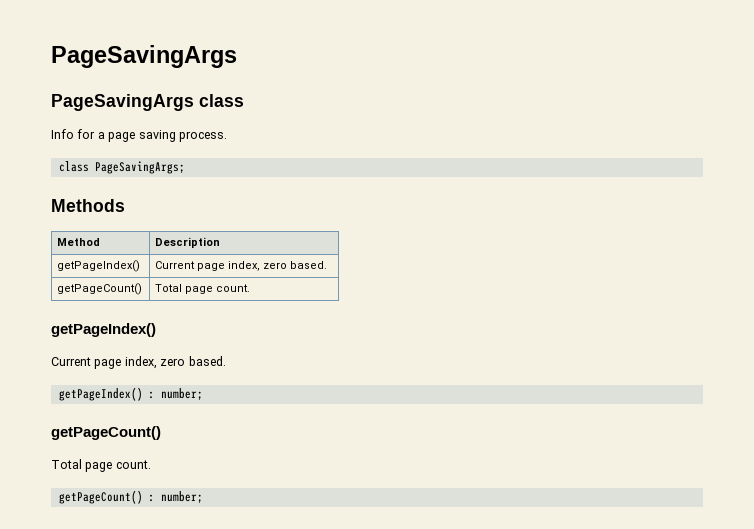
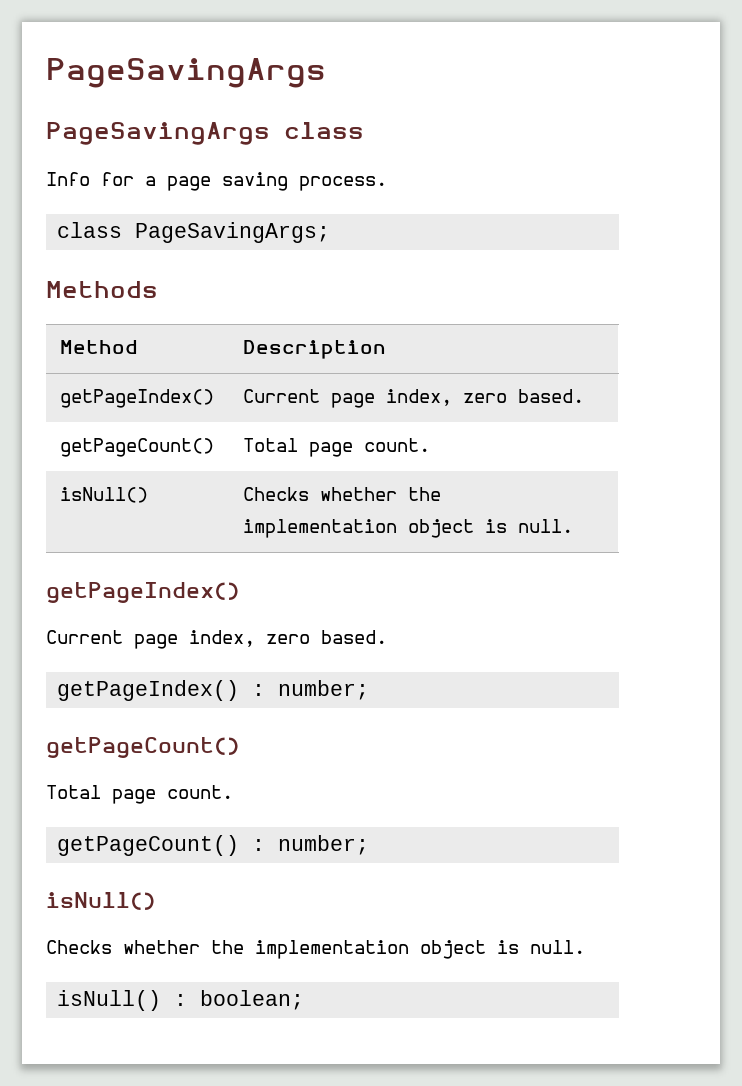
(251, 288) none -> [60,487,149,503] [243,487,442,501] [243,519,574,538] // isNull() | Checks whether the implementation object is null.
(203, 497) none -> [46,892,156,910] [46,940,585,959] [57,990,305,1011] // isNull() // Checks whether the implementation object is null. // isNull() : boolean;

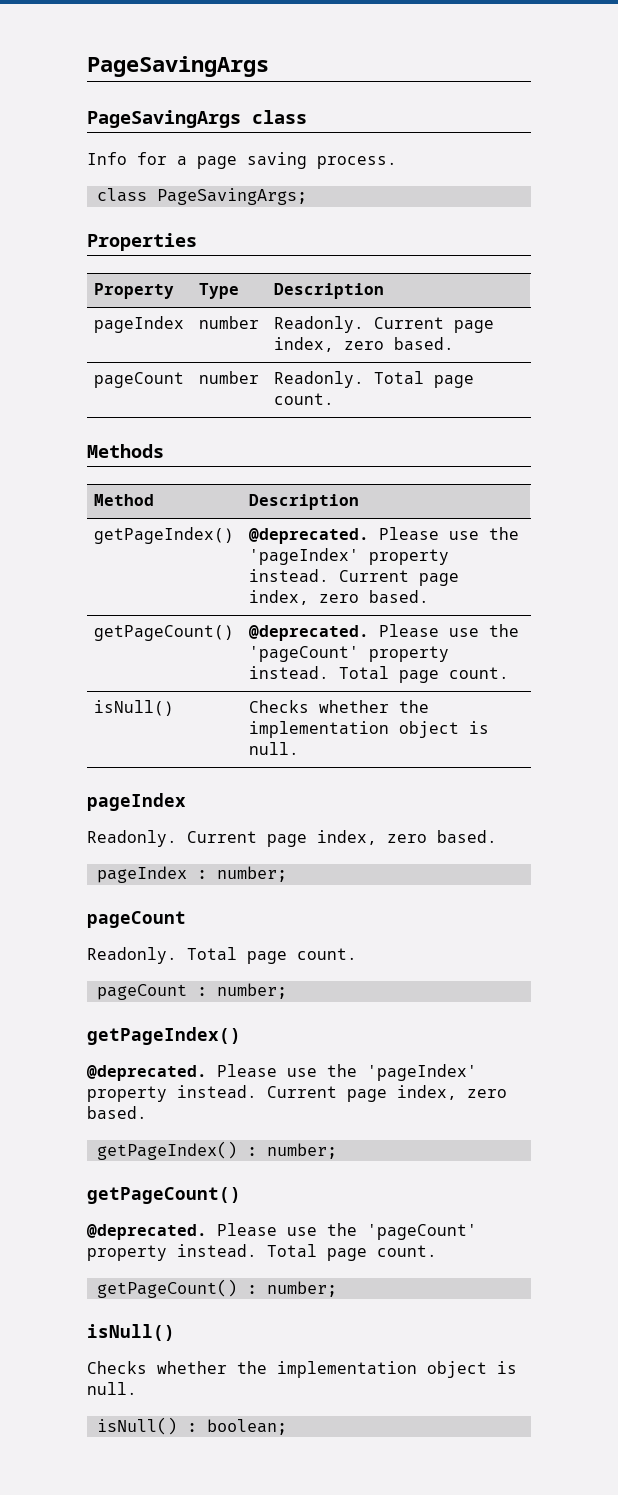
[46,281,158,298] [60,340,139,354] [243,340,387,359] [60,389,215,408] Methods // Method | Description // getPageIndex() | -> [87,233,197,251] [94,283,175,299] [199,283,240,299] [274,283,385,299] [94,316,185,333] [199,316,260,329] [274,316,495,333] [274,337,455,352] [94,372,185,388] [199,371,260,384] [274,371,475,388] [274,393,335,405] [87,444,164,458] [94,494,155,506] [249,494,360,510] [94,527,235,544] [249,527,520,544] [249,548,450,565] [249,569,330,582] Properties // Property | Type | Description // pageIndex | number | Readonly. Current page index, zero based. // pageCount | number | Readonly. Total page count. // Methods // Method | Description // getPageIndex() | @deprecated. Please use the 'pageIndex' property instead.
(215, 447) none -> [249,624,520,641] [249,646,450,662] [249,666,330,679] @deprecated. Please use the 'pageCount' property instead.
[46,582,240,603] getPageIndex() // -> [87,793,186,811] [87,830,497,847] [96,866,287,883] [87,911,186,928] [87,947,357,964] [96,983,287,1000] [87,1027,241,1045] [87,1064,477,1081] [87,1085,257,1102] pageIndex // Readonly. Current page index, zero based. // pageIndex : number; // pageCount // Readonly. Total page count. // pageCount : number; // getPageIndex() // @deprecated. Please use the 'pageIndex' property instead.
(240, 747) none -> [87,1223,477,1240] [87,1244,257,1261] @deprecated. Please use the 'pageCount' property instead.

